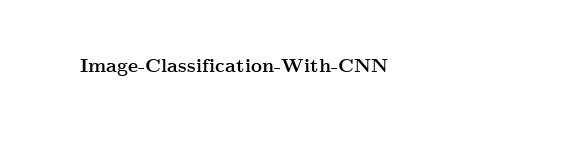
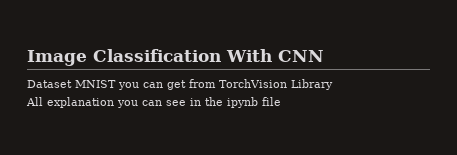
[80,59,388,76] Image-Classification-With-CNN -> [27,49,324,66] [27,79,333,90] [26,97,281,108] Image Classification With CNN // Dataset MNIST you can get from TorchVision Library // All explanation you can see in the ipynb file

